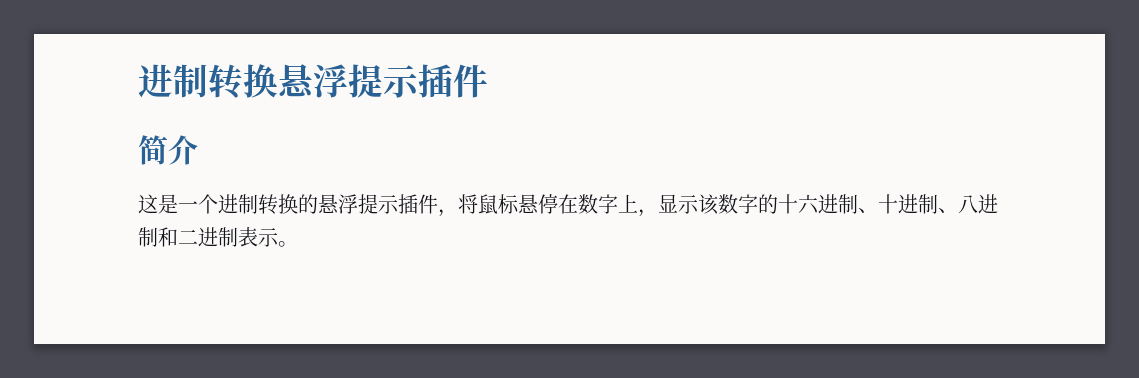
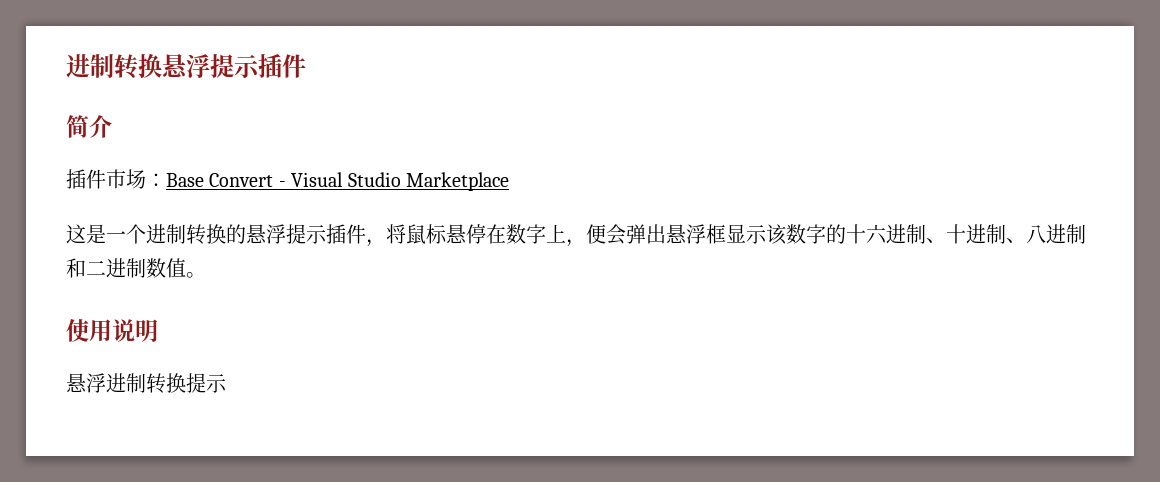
(198, 150) none -> [66,169,509,191] // 插件市场：Base Convert - Visual Studio Marketplace
(658, 213) none -> [586,224,726,245] 便会弹出悬浮框
[238,227,298,247] 表示。 -> [146,258,206,278] [66,319,158,342] [66,373,227,394] 数值。 // 使用说明 // 悬浮进制转换提示

